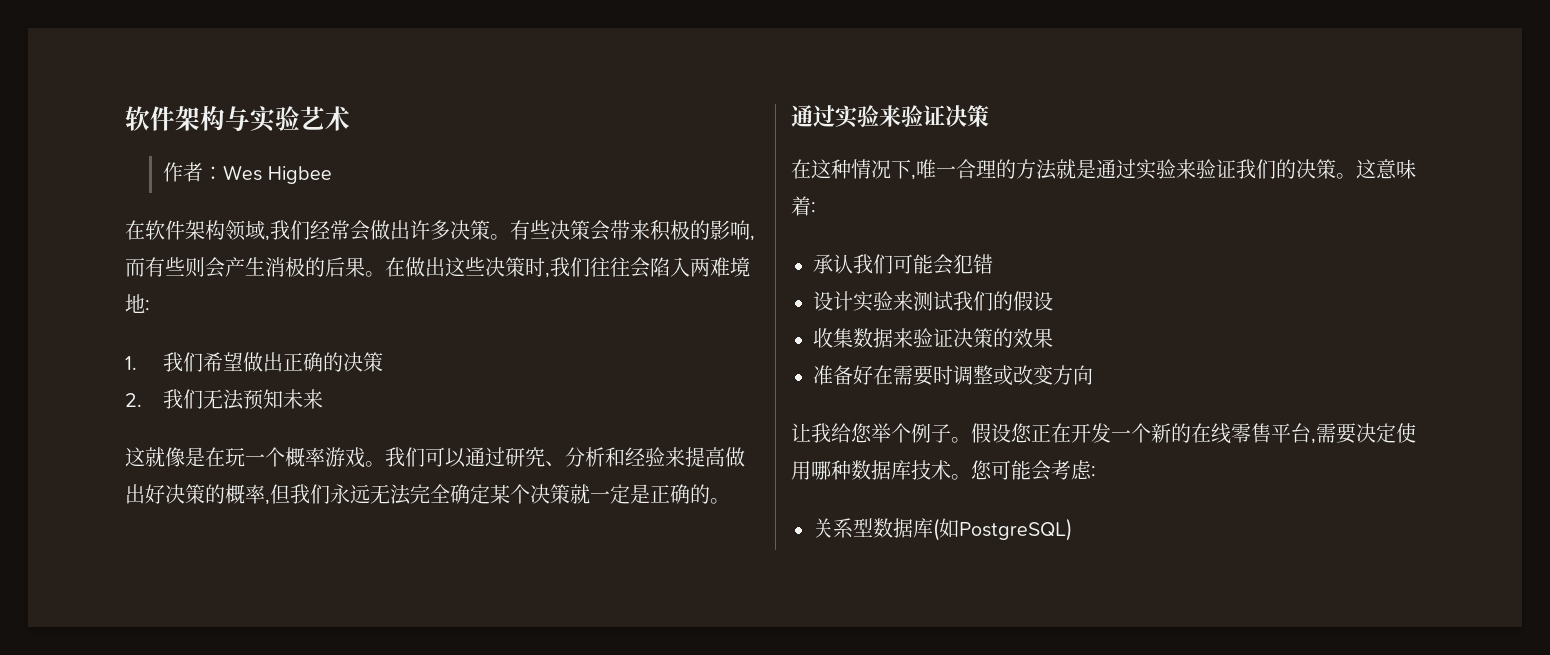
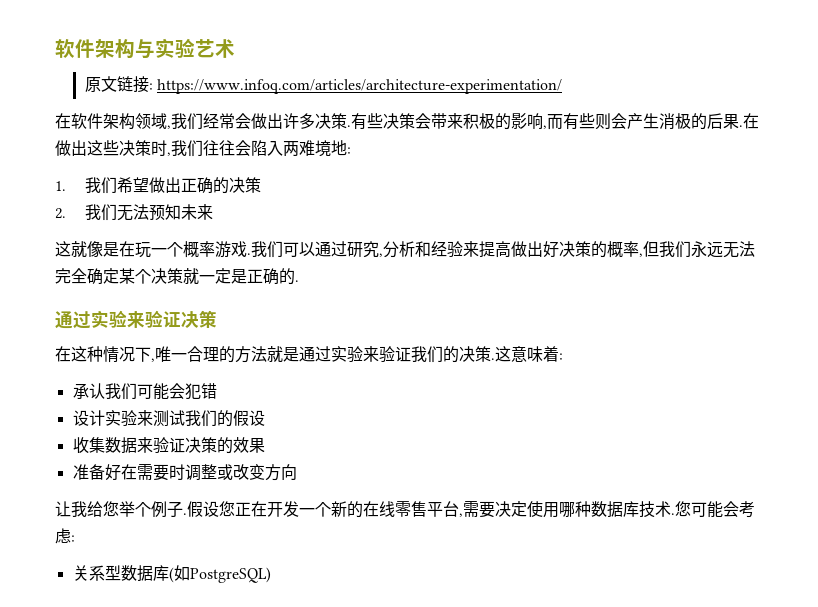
[163,162,332,184] 作者：Wes Higbee -> [84,76,562,94] 原文链接: https://www.infoq.com/articles/architecture-experimentation/
[490,234,510,240] 。 -> [347,125,351,127] .
[365,271,385,277] 。 -> [739,125,743,127] .
[365,461,385,467] 。 -> [247,253,251,255] .
[545,461,565,466] 、 -> [379,253,383,257] ,
[710,498,730,504] 。 -> [295,280,299,282] .
[1336,173,1356,179] 。 -> [491,358,495,360] .
[951,437,971,443] 。 -> [183,513,187,515] .
[951,474,971,480] 。 -> [671,513,675,515] .

